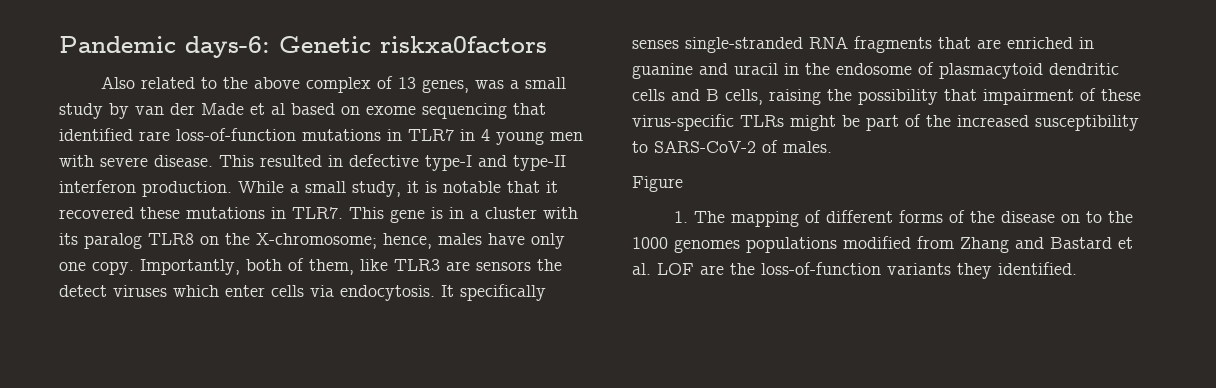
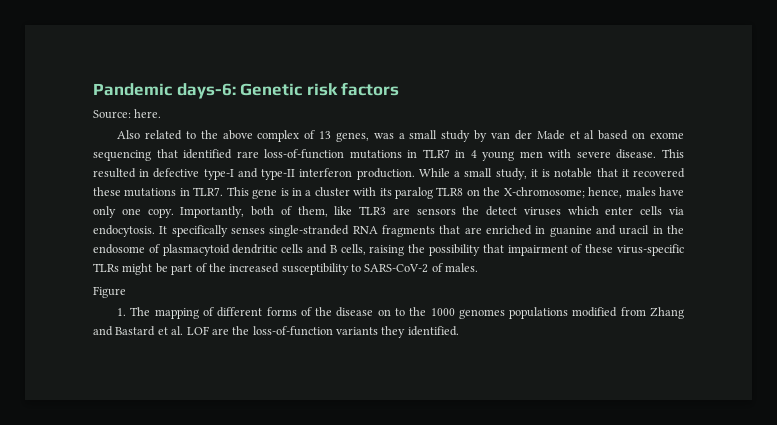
[380,36,547,53] riskxa0factors -> [306,82,400,96] [93,109,162,119] risk factors // Source: here.

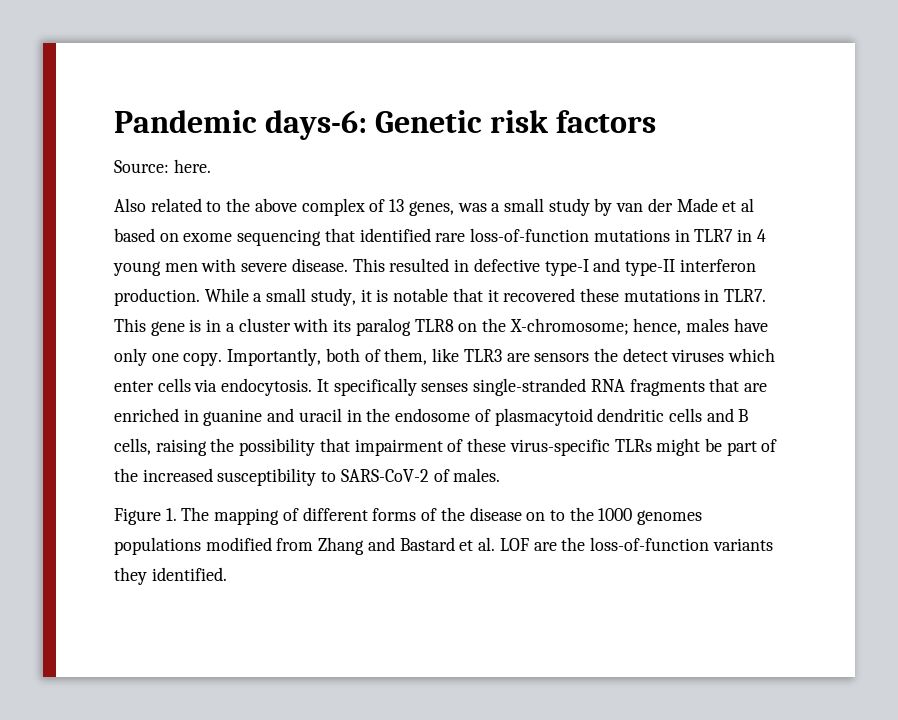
(126, 292) // -> (161, 516) none

